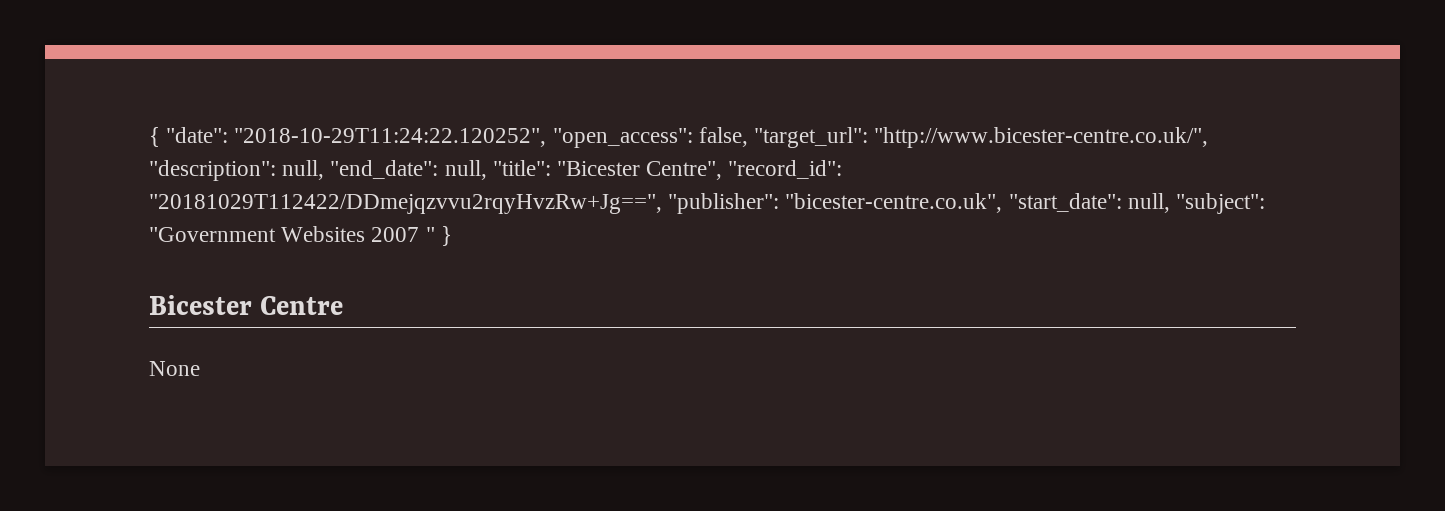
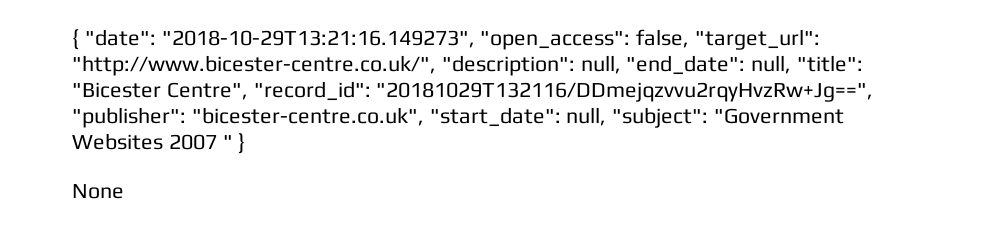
[234,128,547,147] "2018-10-29T11:24:22.120252", -> [161,30,475,48] "2018-10-29T13:21:16.149273",
[149,194,662,214] "20181029T112422/DDmejqzvvu2rqyHvzRw+Jg==", -> [376,82,874,102] "20181029T132116/DDmejqzvvu2rqyHvzRw+Jg==",
[149,295,344,315] // Bicester Centre -> (246, 143) none

